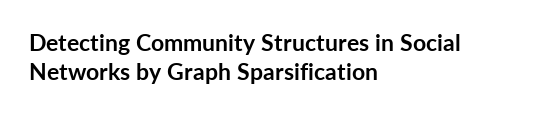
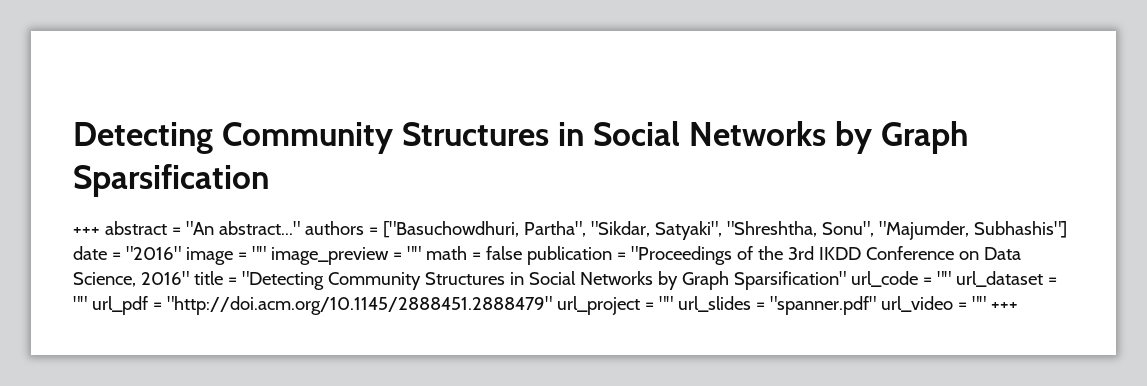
(379, 73) none -> [73,221,1067,240] [73,246,1021,265] [73,271,1057,290] [73,296,1018,315] // +++ abstract = "An abstract..." authors = ["Basuchowdhuri, Partha", "Sikdar, Satyaki", "Shreshtha, Sonu", "Majumder, Subhashis"] date = "2016" image = "" image_preview = "" math = false publication = "Proceedings of the 3rd IKDD Conference on Data Science, 2016" title = "Detecting Community Structures in Social Networks by Graph Sparsification" url_code = "" url_dataset = "" url_pdf = "http://doi.acm.org/10.1145/2888451.2888479" url_project = "" url_slides = "spanner.pdf" url_video = "" +++

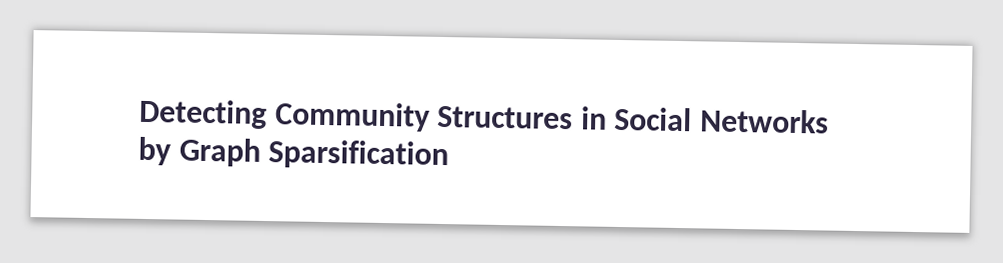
[73,221,1067,240] [73,246,1021,265] [73,271,1057,290] [73,296,1018,315] // +++ abstract = "An abstract..." authors = ["Basuchowdhuri, Partha", "Sikdar, Satyaki", "Shreshtha, Sonu", "Majumder, Subhashis"] date = "2016" image = "" image_preview = "" math = false publication = "Proceedings of the 3rd IKDD Conference on Data Science, 2016" title = "Detecting Community Structures in Social Networks by Graph Sparsification" url_code = "" url_dataset = "" url_pdf = "http://doi.acm.org/10.1145/2888451.2888479" url_project = "" url_slides = "spanner.pdf" url_video = "" +++ -> (450, 155) none

